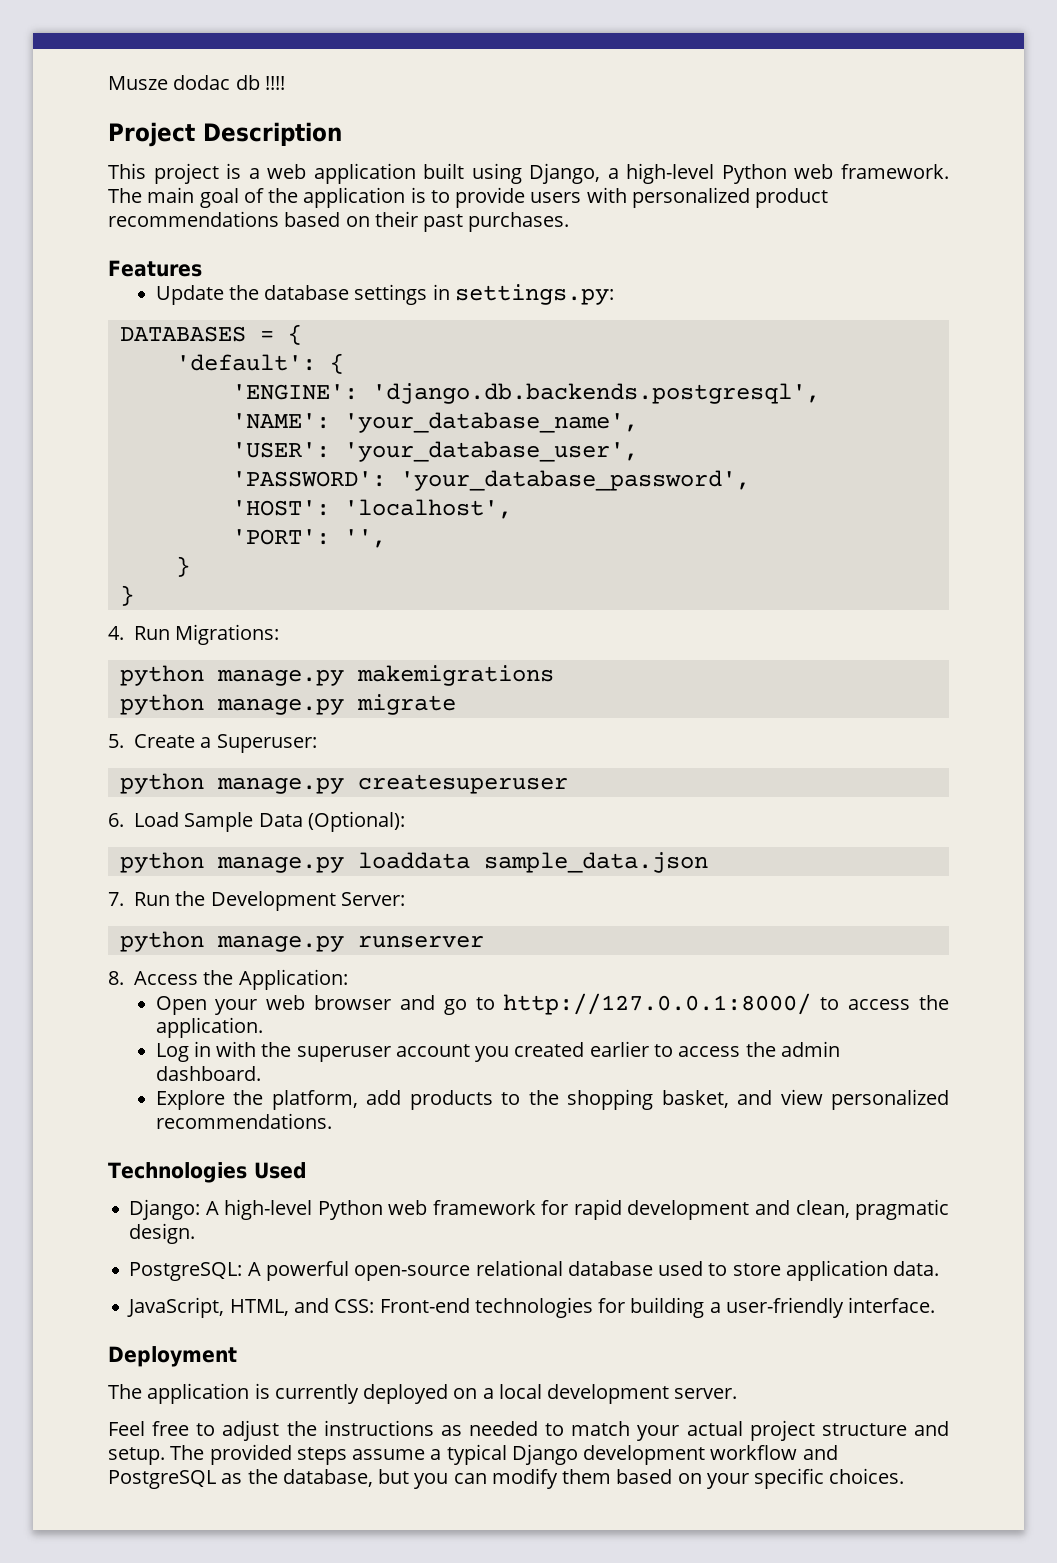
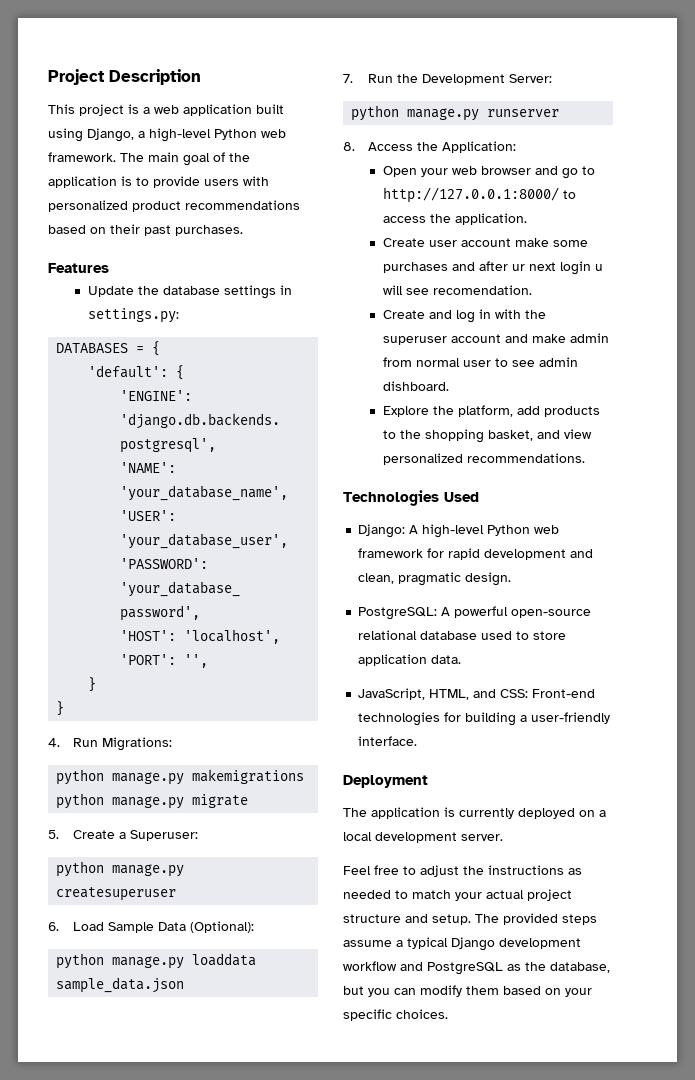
[108,75,285,90] Musze dodac db !!!! // -> (48, 77) none
[155,1043,189,1062] Log -> [383,238,589,247] [383,261,604,275] [383,285,533,295] [383,310,476,323] Create user account make some purchases and after ur next login u will see recomendation. // Create and log
[475,1041,840,1062] [155,1066,261,1081] you created earlier to access the admin dashboard. -> [505,333,610,343] [383,357,579,367] [383,381,450,391] and make admin from normal user to see admin dishboard.

